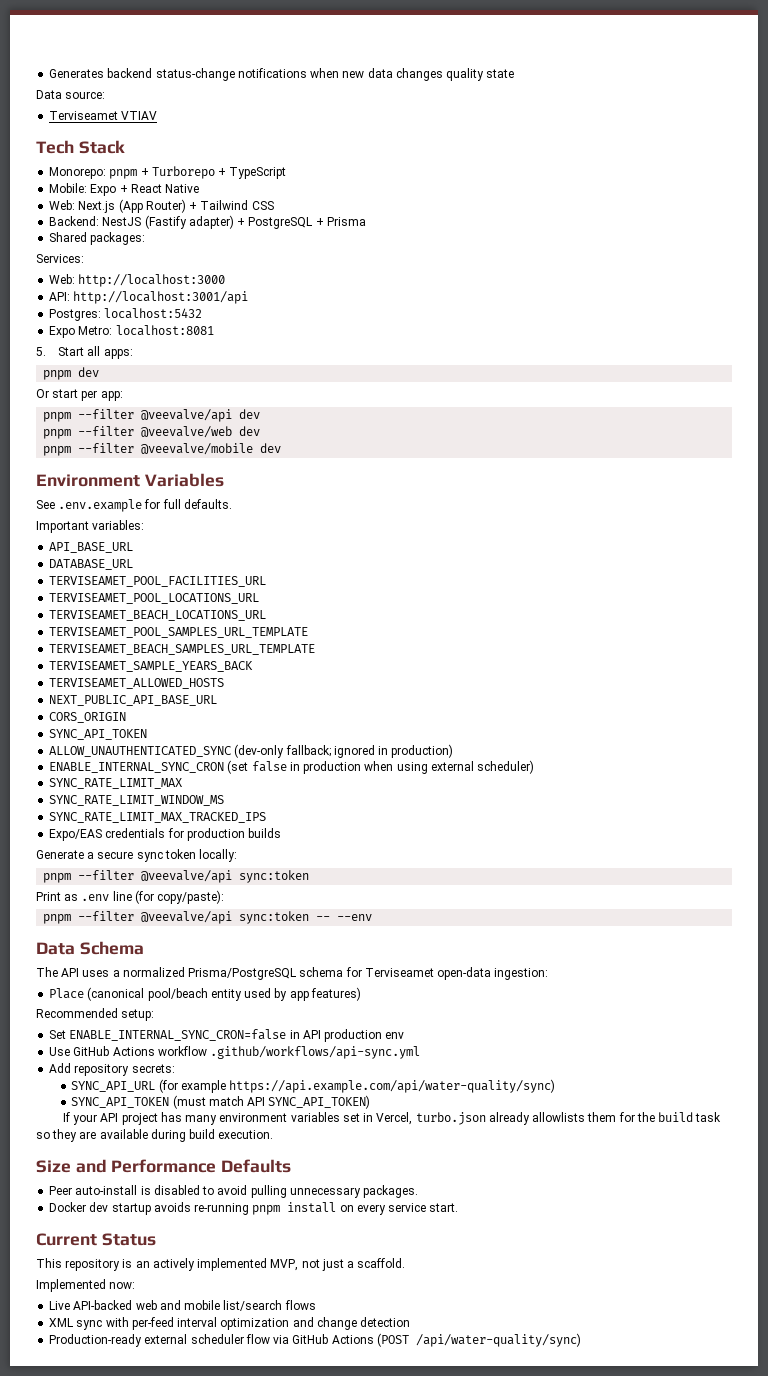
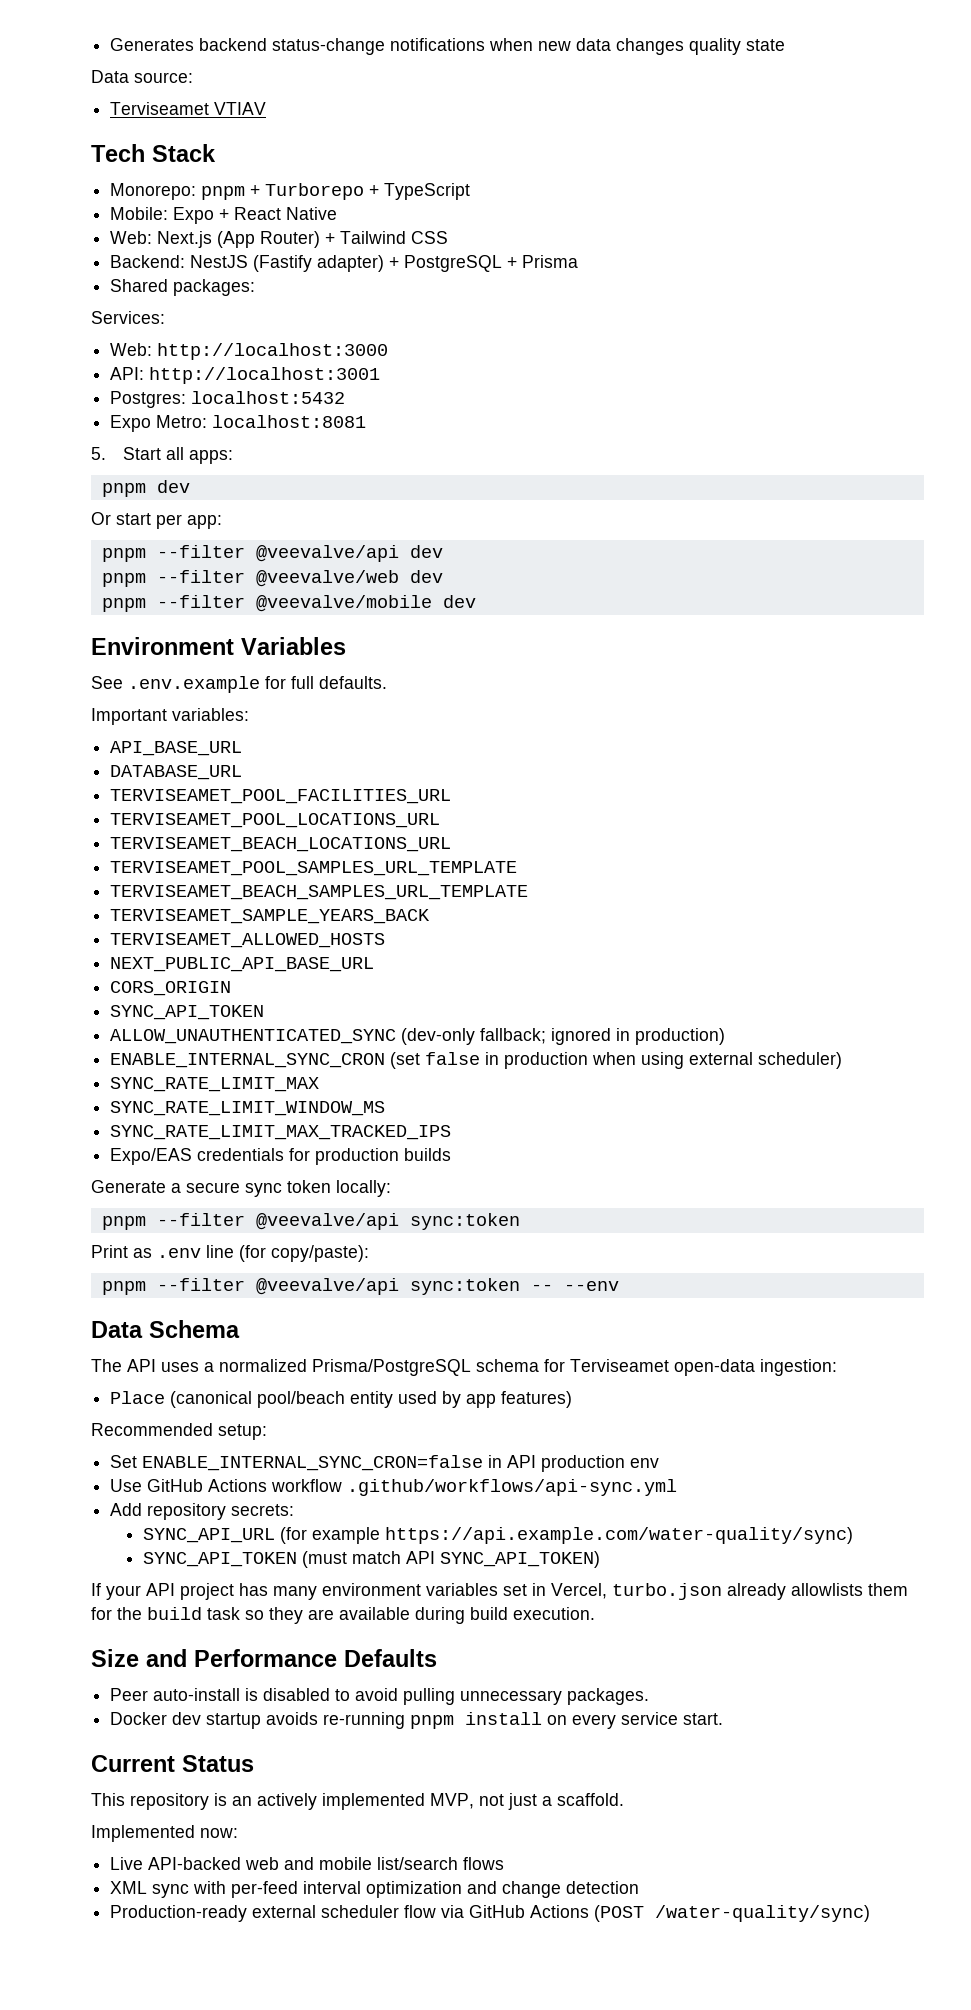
[73,291,249,304] http://localhost:3001/api -> [149,367,381,384] http://localhost:3001
[229,1079,556,1093] https://api.example.com/api/water-quality/sync) -> [384,1527,853,1544] https://api.example.com/water-quality/sync)
[415,1333,581,1347] /api/water-quality/sync) -> [655,1905,871,1922] /water-quality/sync)

